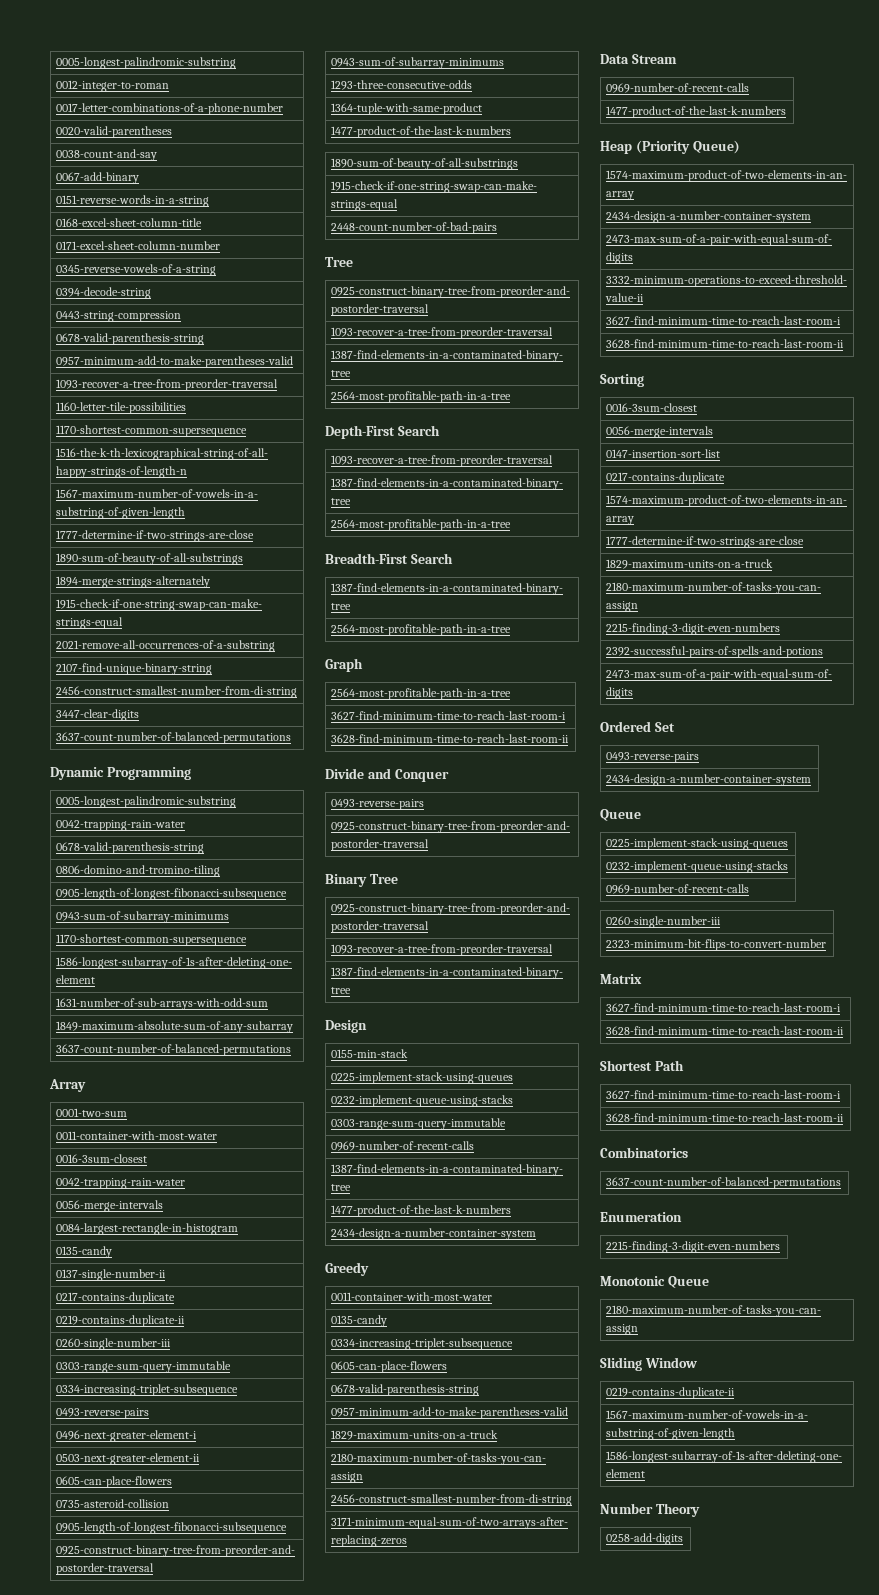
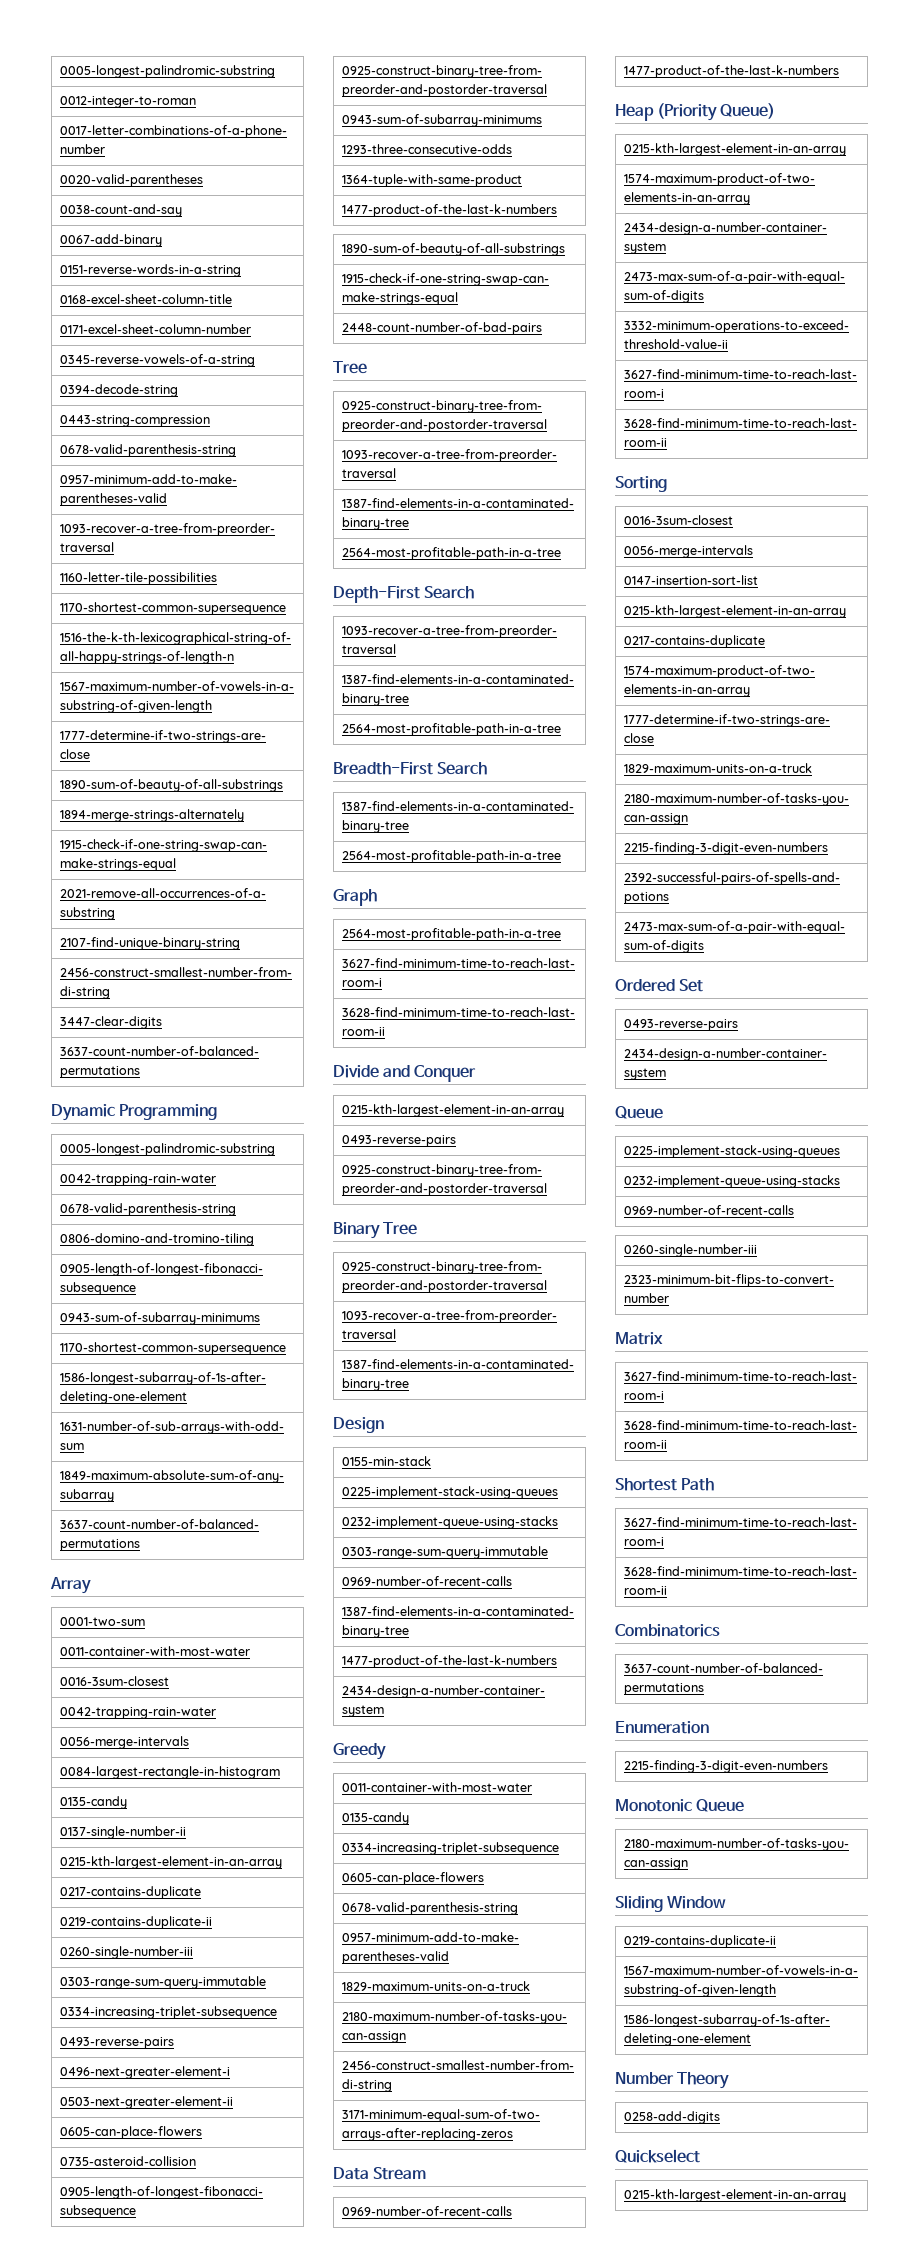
(167, 1275) none -> [60,1856,283,1869] // 0215-kth-largest-element-in-an-array
(449, 775) none -> [342,1104,565,1117] // 0215-kth-largest-element-in-an-array
(740, 147) none -> [624,143,847,156] // 0215-kth-largest-element-in-an-array
(721, 453) none -> [624,605,847,618] // 0215-kth-largest-element-in-an-array
(684, 1539) none -> [615,2149,700,2163] [624,2189,847,2202] // Quickselect // 0215-kth-largest-element-in-an-array

